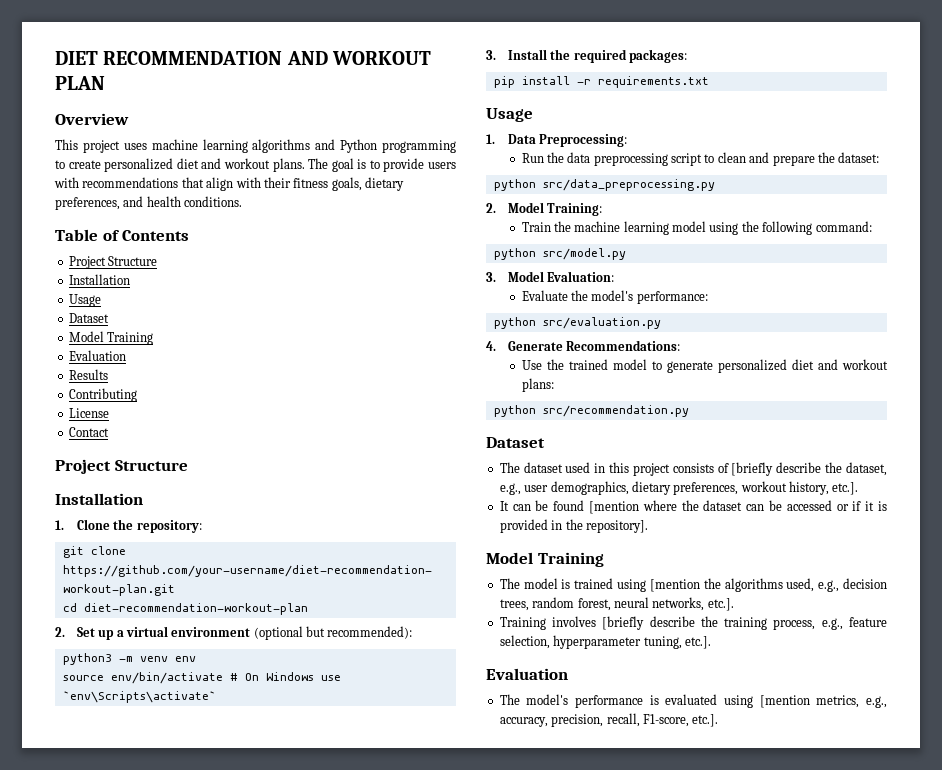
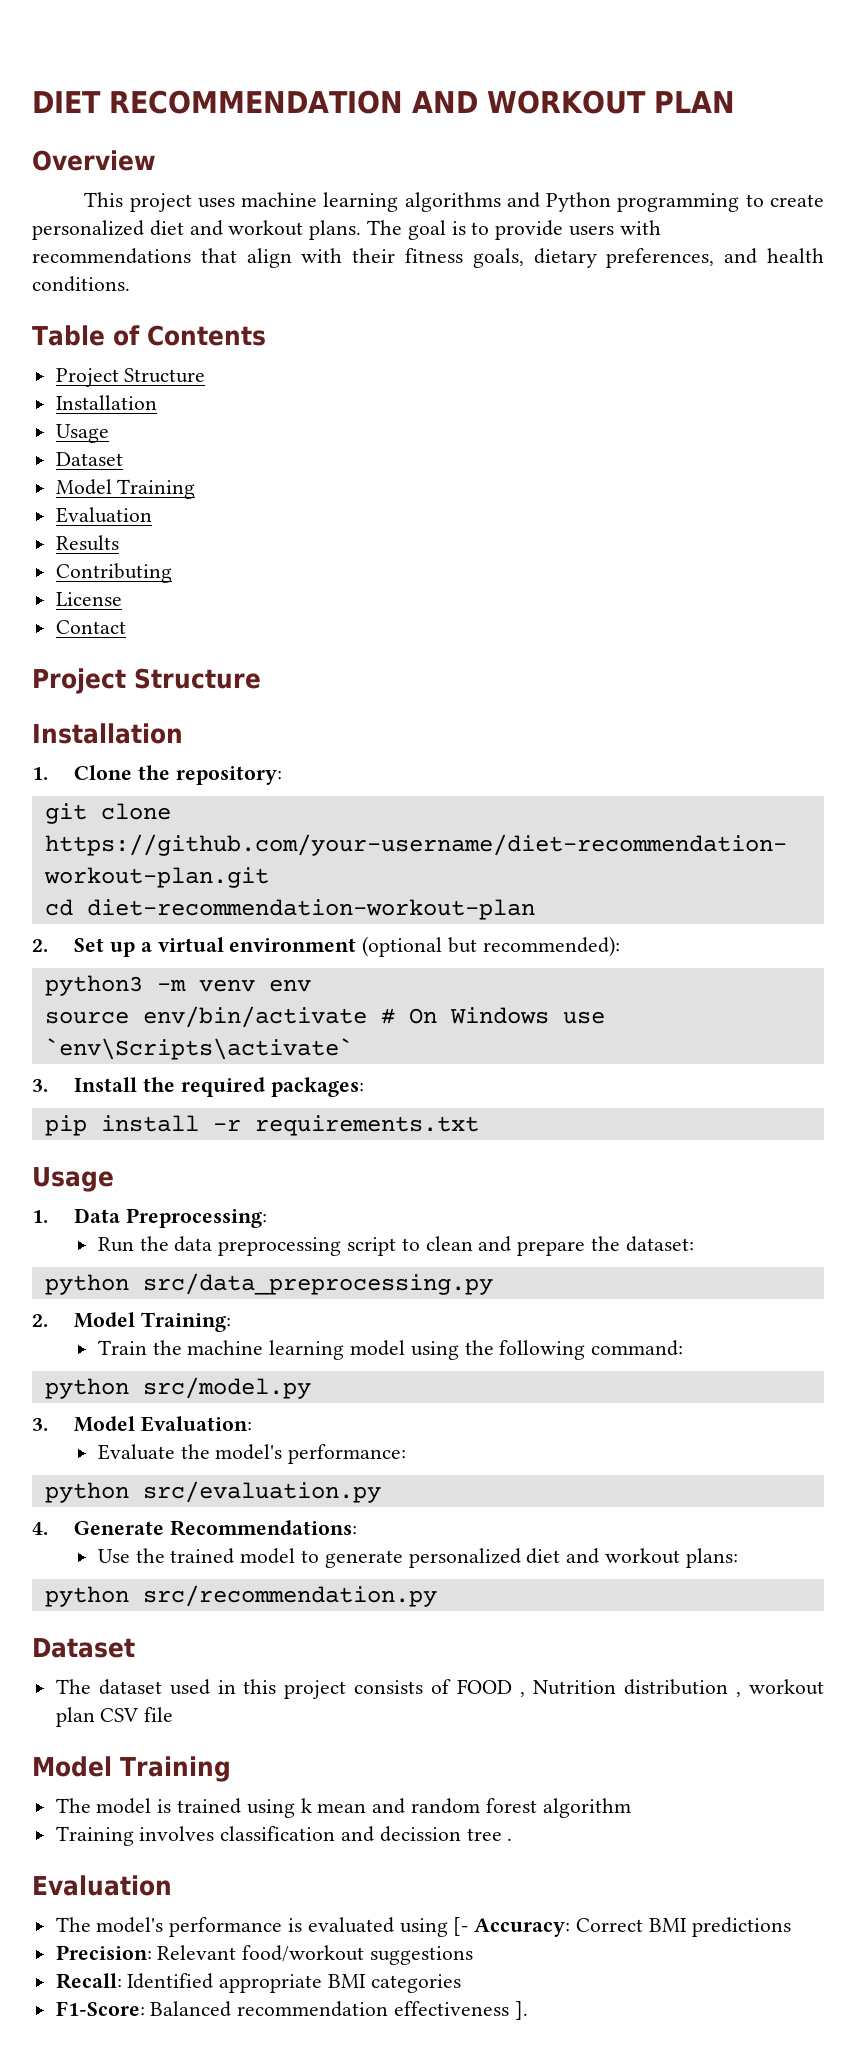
[731,462,887,476] [499,481,859,495] [499,500,887,514] [499,519,648,533] [briefly describe the dataset, e.g., user demographics, dietary preferences, workout history, etc.]. // It can be found [mention where the dataset can be accessed or if it is provided in the repository]. -> [457,1679,824,1697] [55,1707,174,1727] FOOD , Nutrition distribution , workout plan CSV file
[649,578,887,592] [499,597,734,611] [499,616,887,630] [499,635,711,649] [mention the algorithms used, e.g., decision trees, random forest, neural networks, etc.]. // Training involves [briefly describe the training process, e.g., feature selection, hyperparameter tuning, etc.]. -> [300,1798,631,1818] [55,1826,513,1846] k mean and random forest algorithm // Training involves classification and decission tree .
[759,695,887,708] [499,713,719,727] [mention metrics, e.g., accuracy, precision, recall, F1-score, etc.]. -> [453,1917,791,1937] [55,1945,474,1965] [55,1973,461,1993] [55,2001,528,2020] [- Accuracy: Correct BMI predictions // Precision: Relevant food/workout suggestions // Recall: Identified appropriate BMI categories // F1-Score: Balanced recommendation effectiveness ].

